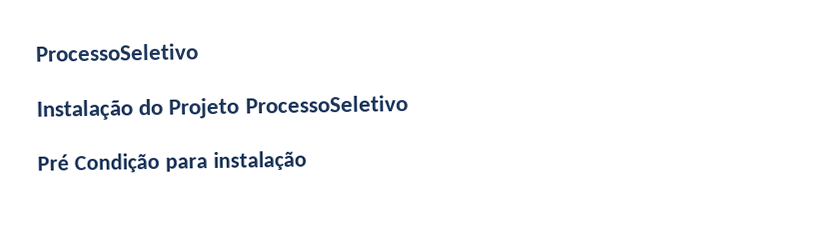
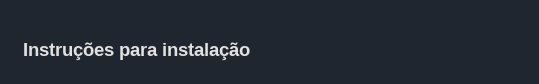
[35,43,199,62] [36,94,408,121] [37,152,160,174] ProcessoSeletivo // Instalação do Projeto ProcessoSeletivo // Pré Condição -> [23,42,114,61] Instruções

